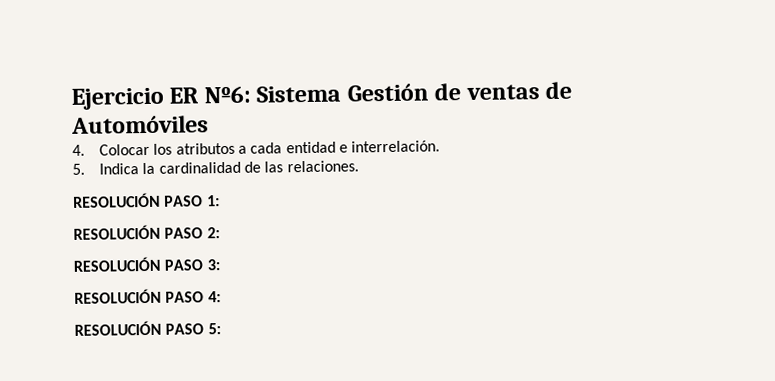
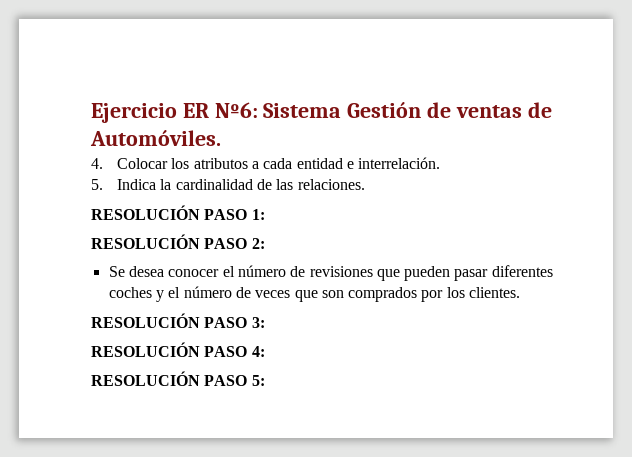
[71,115,209,134] Automóviles -> [90,130,221,146] Automóviles.
(220, 233) none -> [108,265,553,281] [108,286,521,302] // Se desea conocer el número de revisiones que pueden pasar diferentes coches y el número de veces que son comprados por los clientes.

